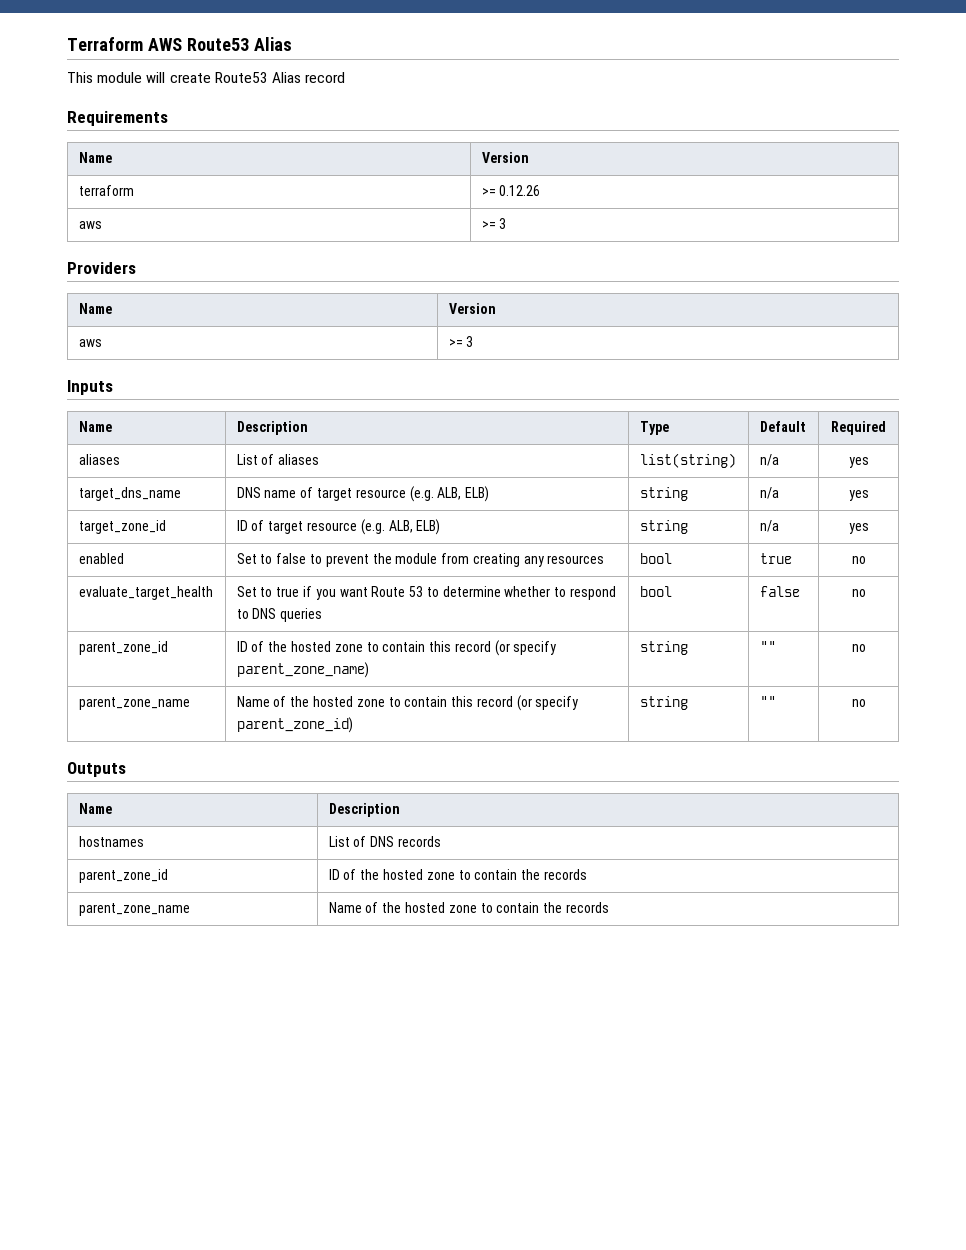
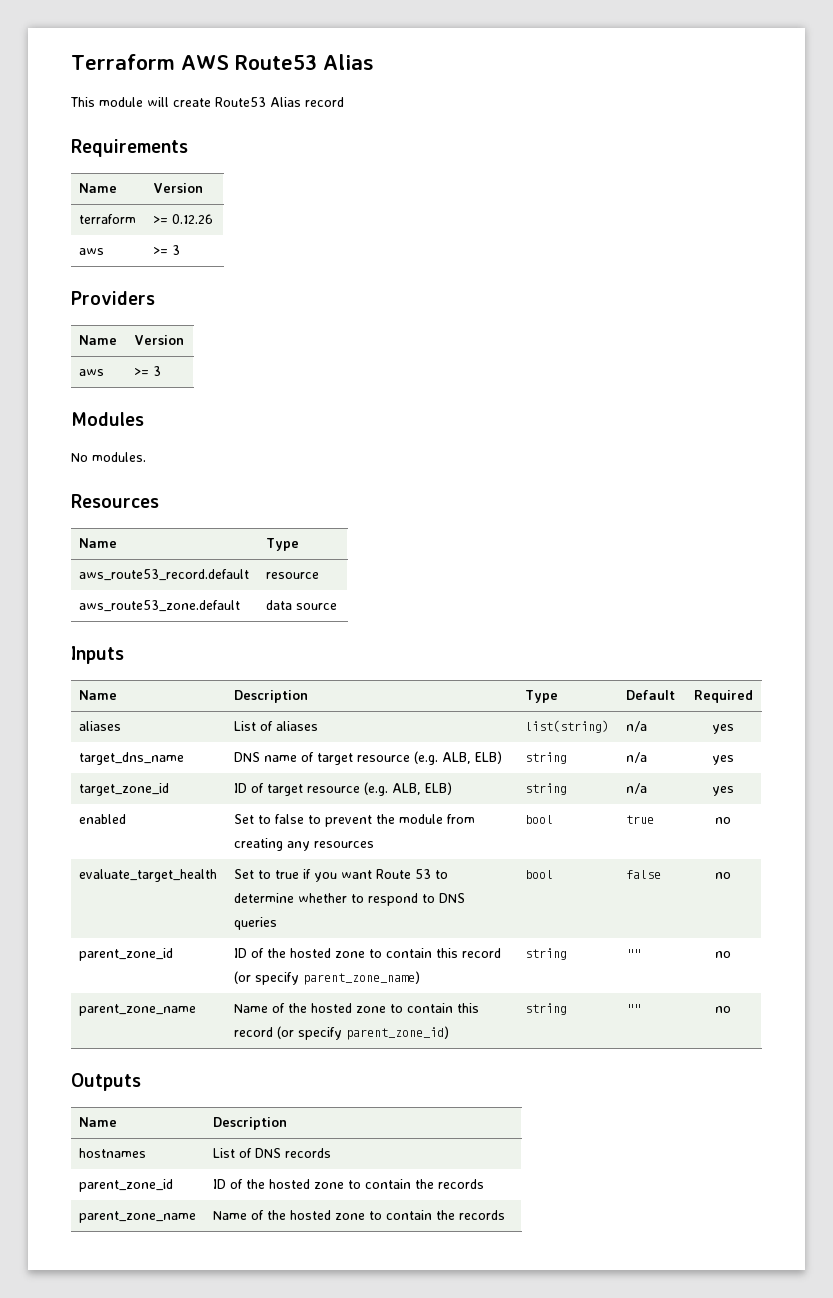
(474, 341) none -> [71,412,144,426] [71,452,146,462] [71,494,159,508] [79,538,118,548] [266,538,300,551] [79,569,250,581] [266,572,320,579] [79,600,241,612] [266,600,338,610] // Modules // No modules. // Resources // Name | Type // aws_route53_record.default | resource // aws_route53_zone.default | data source

